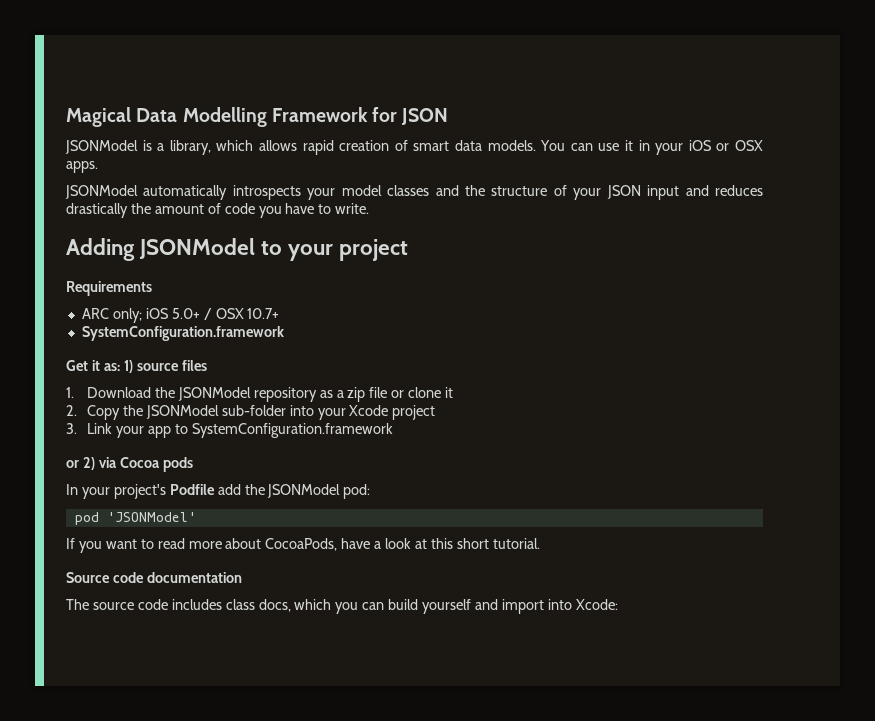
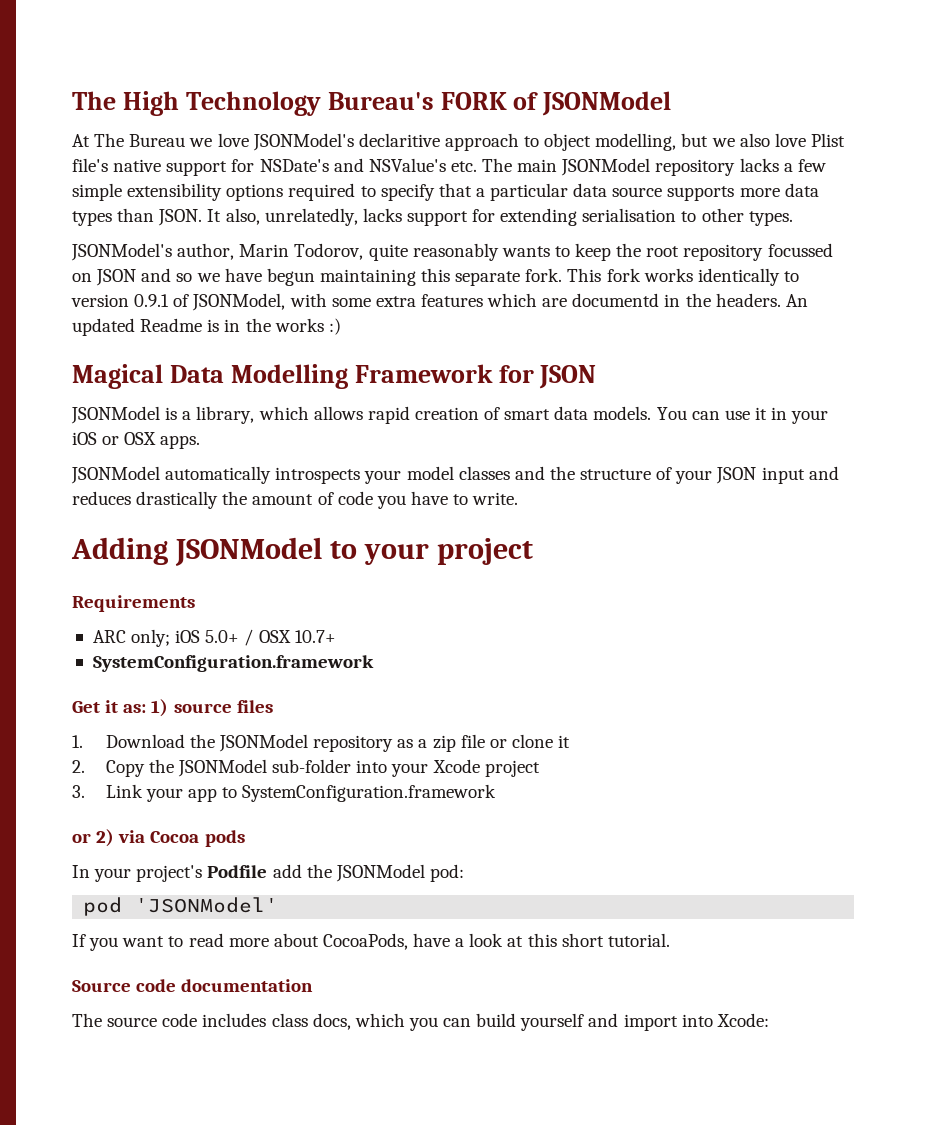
(66, 117) none -> [72,91,672,116] [72,133,845,151] [72,158,826,176] [72,183,819,201] [72,208,793,226] [71,243,833,261] [72,268,799,286] [71,293,808,311] [72,318,341,336] The High Technology Bureau's FORK of JSONModel // At The Bureau we love JSONModel's declaritive approach to object modelling, but we also love Plist file's native support for NSDate's and NSValue's etc. The main JSONModel repository lacks a few simple extensibility options required to specify that a particular data source supports more data types than JSON. It also, unrelatedly, lacks support for extending serialisation to other types. // JSONModel's author, Marin Todorov, quite reasonably wants to keep the root repository focussed on JSON and so we have begun maintaining this separate fork. This fork works identically to version 0.9.1 of JSONModel, with some extra features which are documentd in the headers. An updated Readme is in the works :) //

